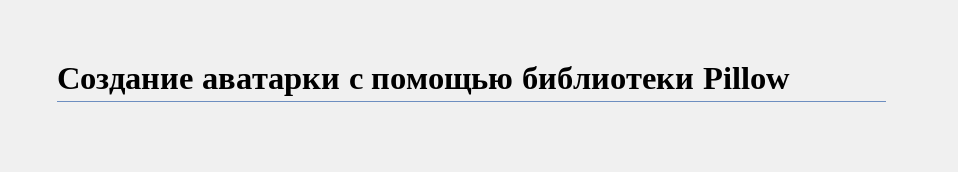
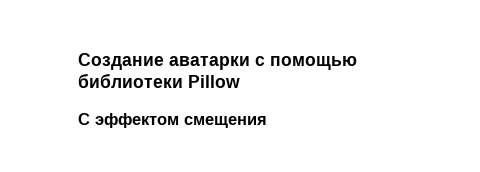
(790, 78) none -> [78,113,267,128] // С эффектом смещения

